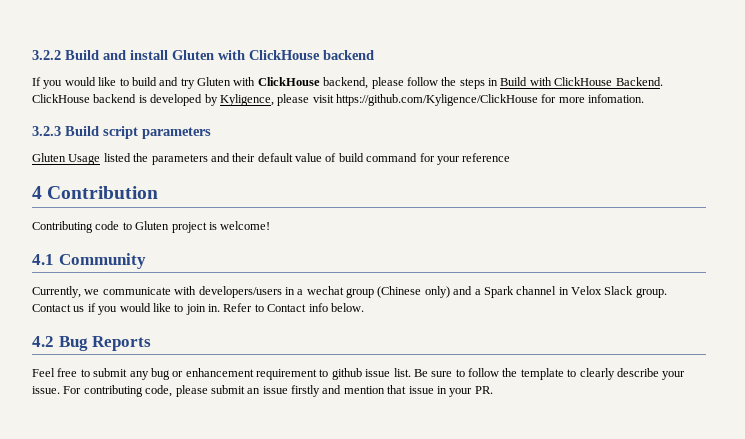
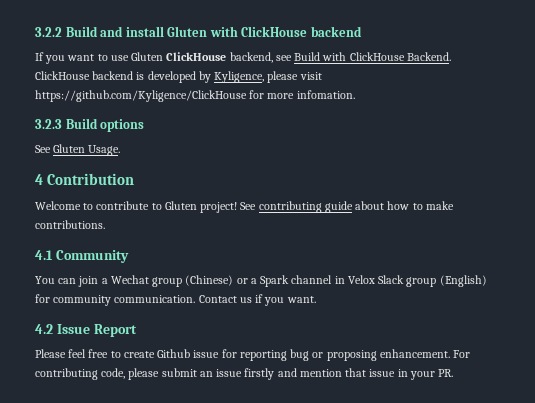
[64,77,498,89] would like to build and try Gluten with ClickHouse backend, please follow the steps in -> [67,52,292,63] want to use Gluten ClickHouse backend, see
[103,126,211,139] [32,153,511,165] [32,186,159,199] [32,221,271,233] [32,253,146,269] [32,286,473,298] script parameters // Gluten Usage listed the parameters and their default value of build command for your reference // 4 Contribution // Contributing code to Gluten project is welcome! // 4.1 Community // Currently, we communicate with developers/users in a wechat group (Chinese only) and -> [100,119,145,132] [35,144,121,156] [35,173,135,185] [35,201,454,213] [35,220,105,229] [35,250,129,263] [35,275,248,287] options // See Gluten Usage. // 4 Contribution // Welcome to contribute to Gluten project! See contributing guide about how to make contributions. // 4.1 Community // You can join a Wechat group (Chinese) or
[635,288,667,298] [32,303,364,315] [32,336,152,351] [32,368,686,380] [32,386,60,394] group. Contact us if you would like to join in. Refer to Contact info below. // 4.2 Bug Reports // Feel free to submit any bug or enhancement requirement to github issue list. Be sure to follow the template to clearly describe your issue. -> [406,275,487,287] [35,294,316,306] [35,324,137,337] [35,349,450,361] group (English) for community communication. Contact us if you want. // 4.2 Issue Report // Please feel free to create Github issue for reporting bug or proposing enhancement.

